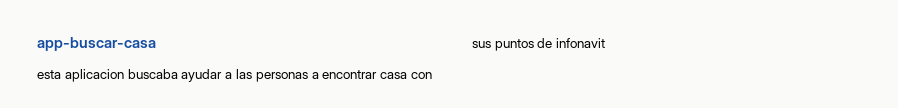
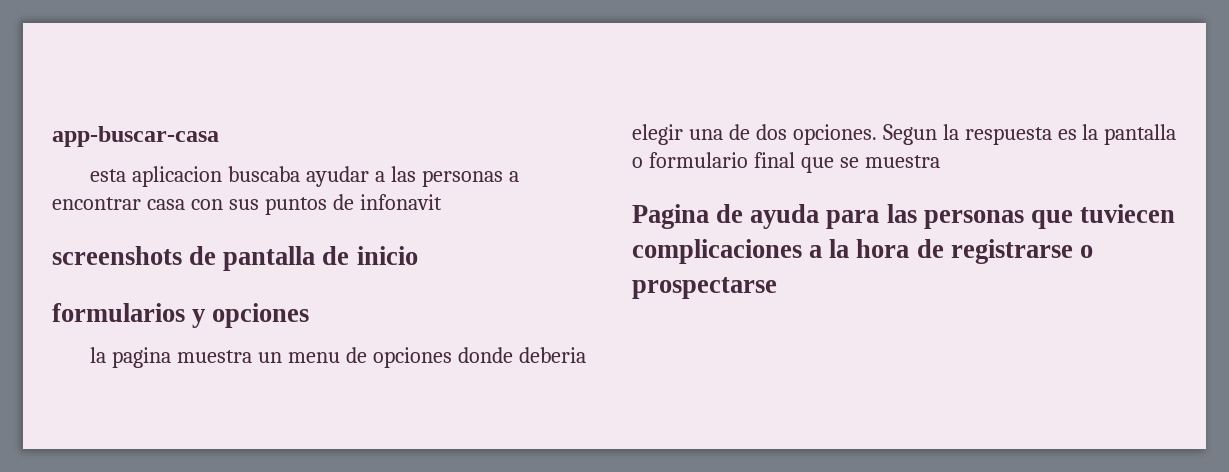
(605, 43) none -> [52,246,418,271] [52,303,310,328] [90,347,586,368] [632,124,1177,145] [632,152,940,173] [632,204,1176,229] [632,239,1093,264] [632,277,777,299] // screenshots de pantalla de inicio // formularios y opciones // la pagina muestra un menu de opciones donde deberia elegir una de dos opciones. Segun la respuesta es la pantalla o formulario final que se muestra // Pagina de ayuda para las personas que tuviecen complicaciones a la hora de registrarse o prospectarse

